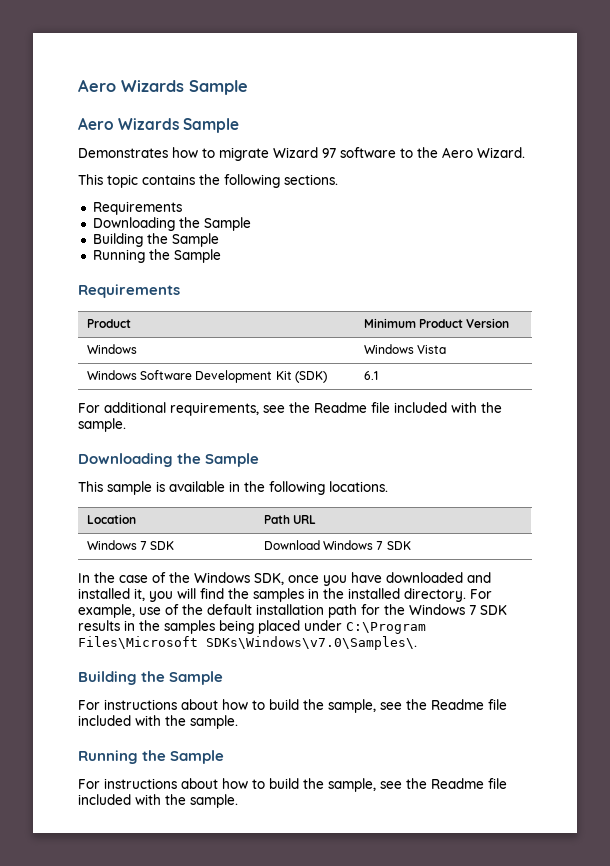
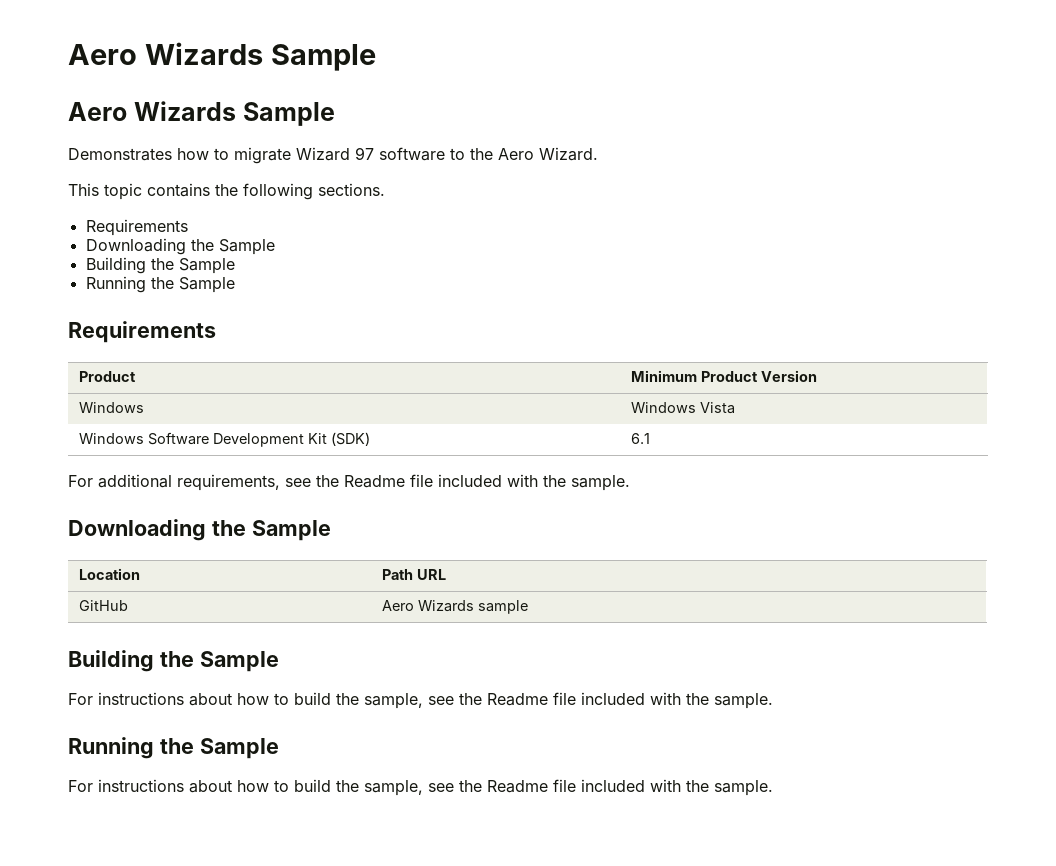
[78,481,388,495] [86,514,136,524] [263,515,317,524] [86,540,175,550] [263,540,411,550] [78,572,491,586] [78,588,492,602] [78,604,507,618] [78,620,426,634] [78,636,417,650] // This sample is available in the following locations. // Location | Path URL // Windows 7 SDK | Download Windows 7 SDK // In the case of the Windows SDK, once you have downloaded and installed it, you will find the samples in the installed directory. For example, use of the default installation path for the Windows 7 SDK results in the samples being placed under C:\Program Files\Microsoft SDKs\Windows\v7.0\Samples\. -> [79,568,141,580] [382,569,447,580] [79,600,129,611] [382,600,529,614] // Location | Path URL // GitHub | Aero Wizards sample

